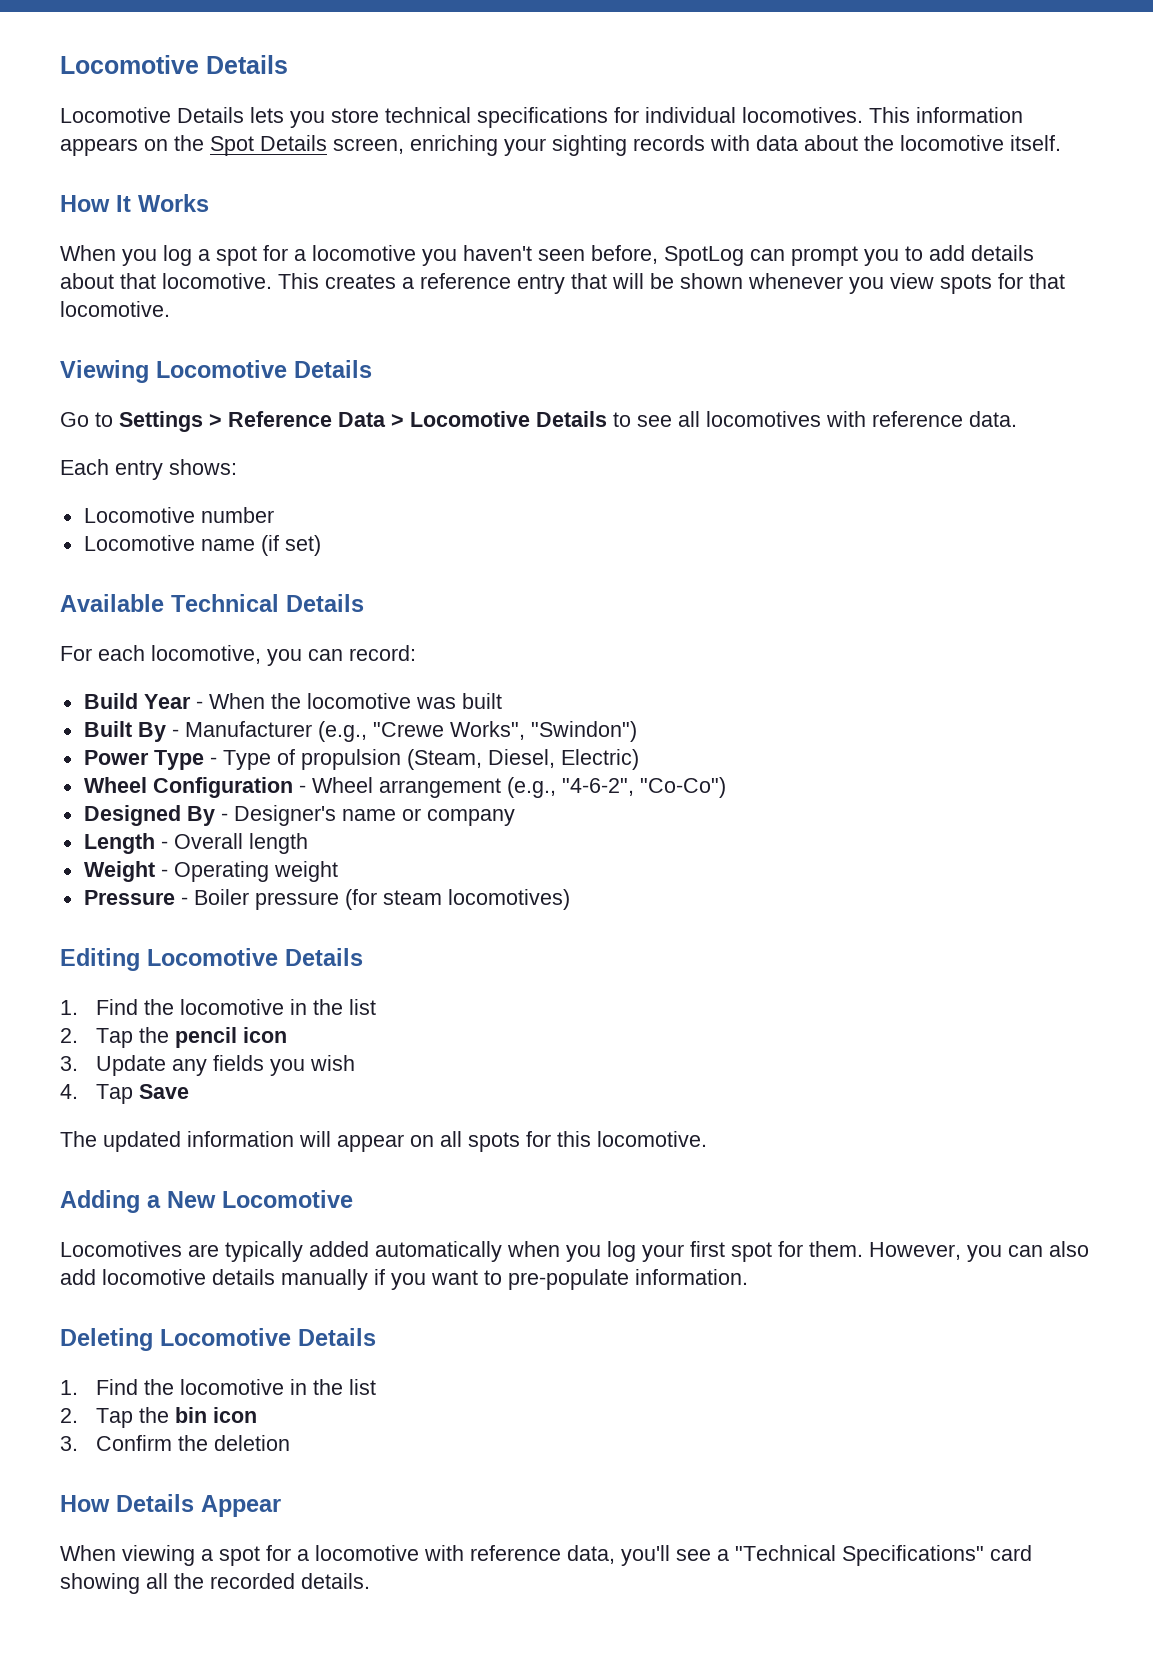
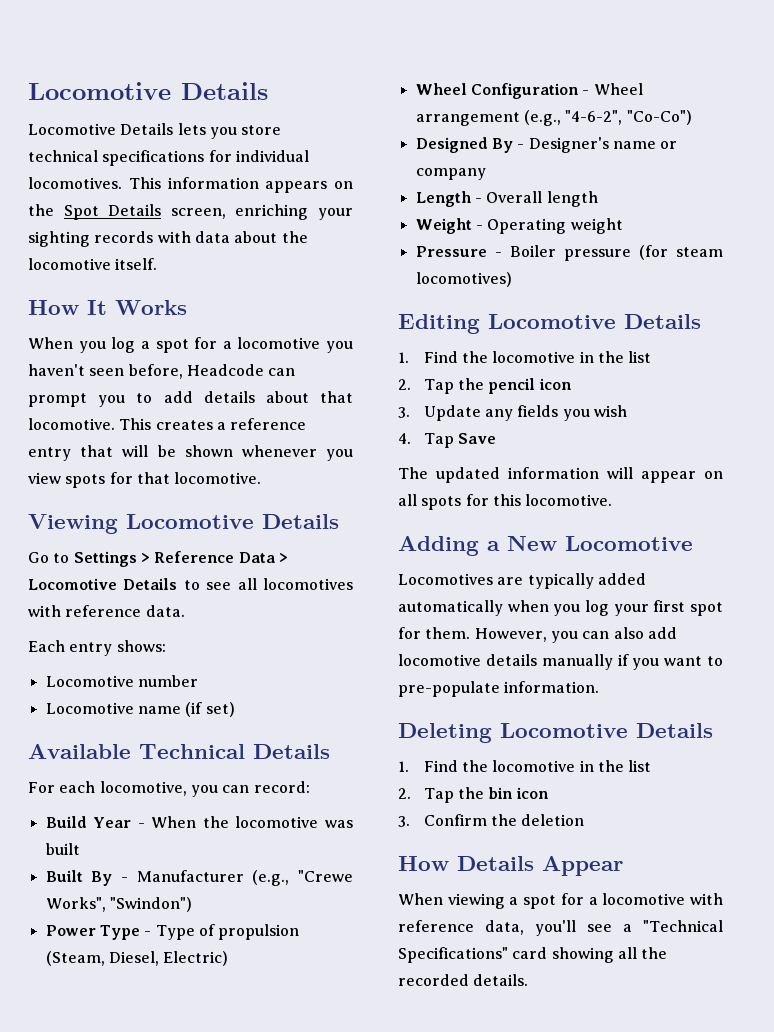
[664,246,744,266] SpotLog -> [186,364,264,376] Headcode

